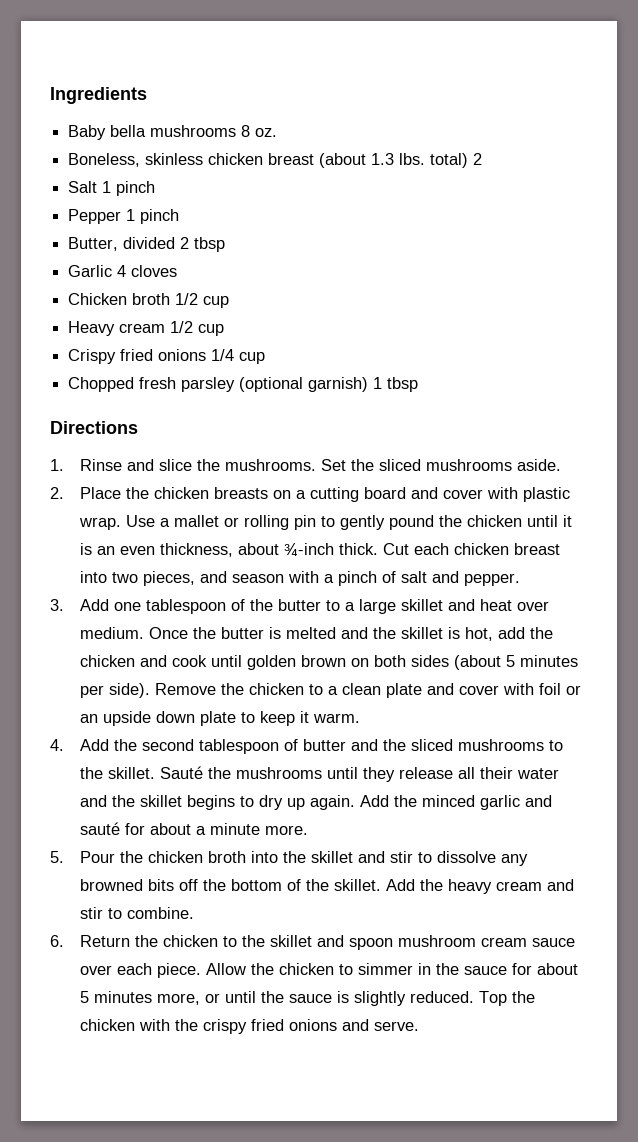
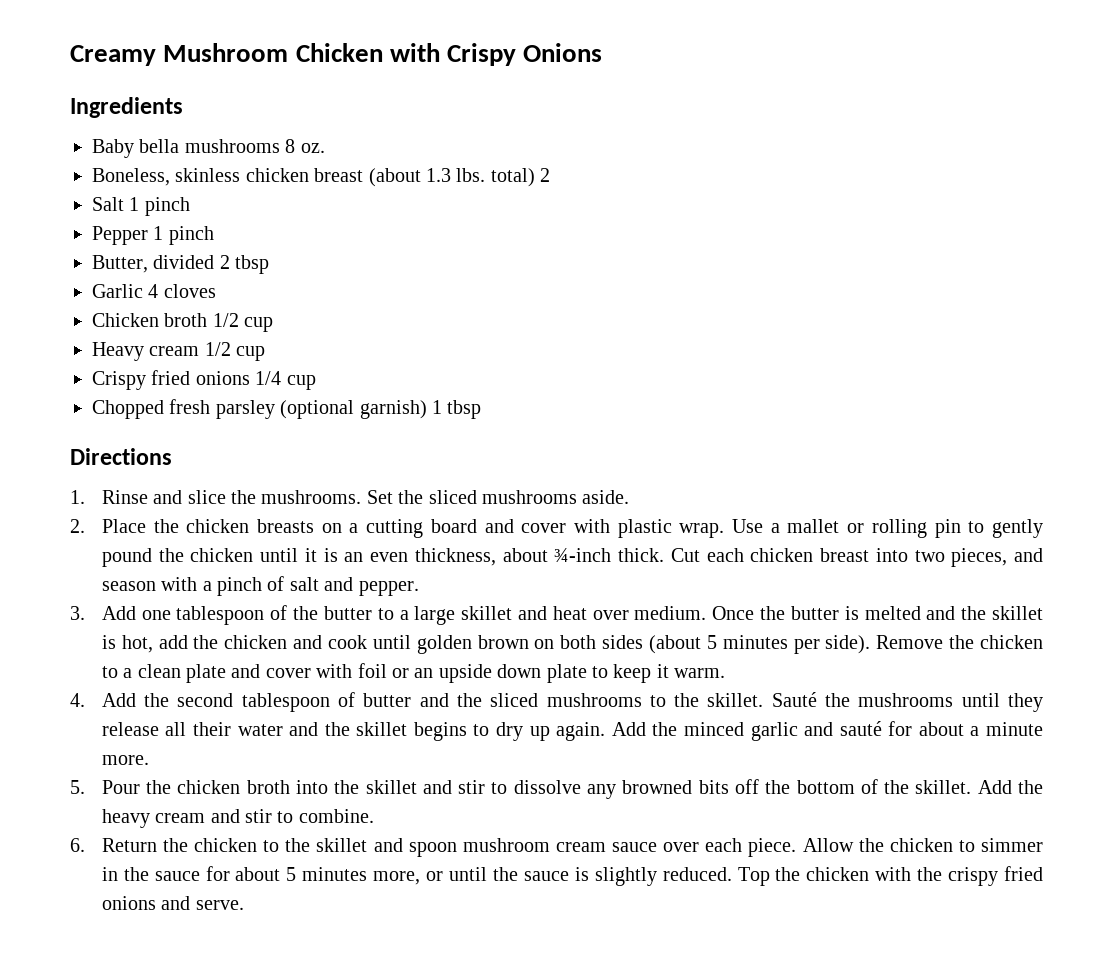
(50, 95) none -> [70,43,603,66] Creamy Mushroom Chicken with Crispy Onions //

